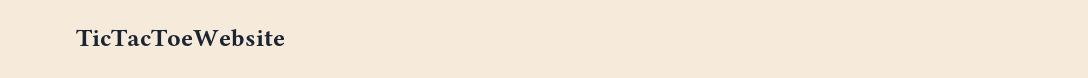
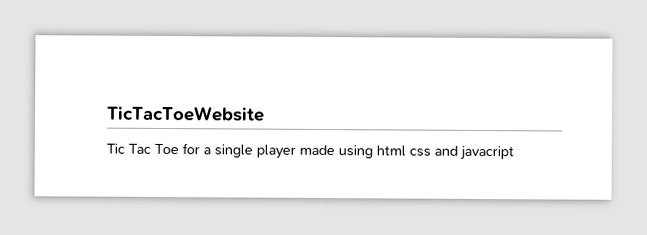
(285, 38) none -> [106,143,514,161] // Tic Tac Toe for a single player made using html css and javacript

